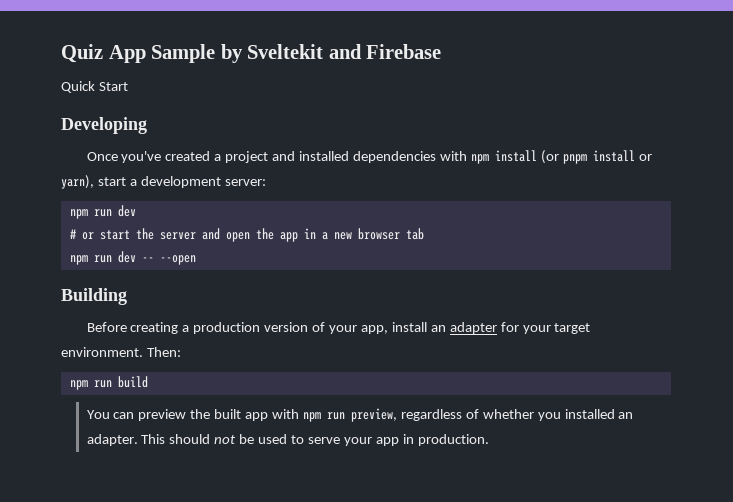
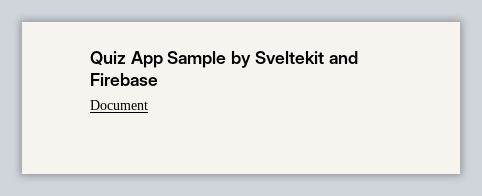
[61,81,128,93] [61,117,147,134] [86,150,652,164] [61,175,266,189] [69,205,136,219] [69,228,424,242] [69,251,196,265] [61,288,127,305] [86,322,591,334] [61,347,181,357] [69,376,148,390] [86,408,634,422] [86,434,489,446] Quick Start // Developing // Once you've created a project and installed dependencies with npm install (or pnpm install or yarn), start a development server: // npm run dev // # or start the server and open the app in a new browser tab // npm run dev -- --open // Building // Before creating a production version of your app, install an adapter for your target environment. Then: // npm run build // You can preview the built app with npm run preview, regardless of whether you installed an adapter. This should not be used to serve your app in production. -> [90,100,148,110] Document

